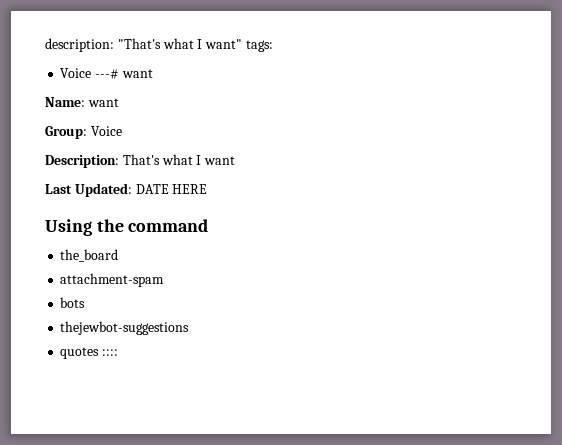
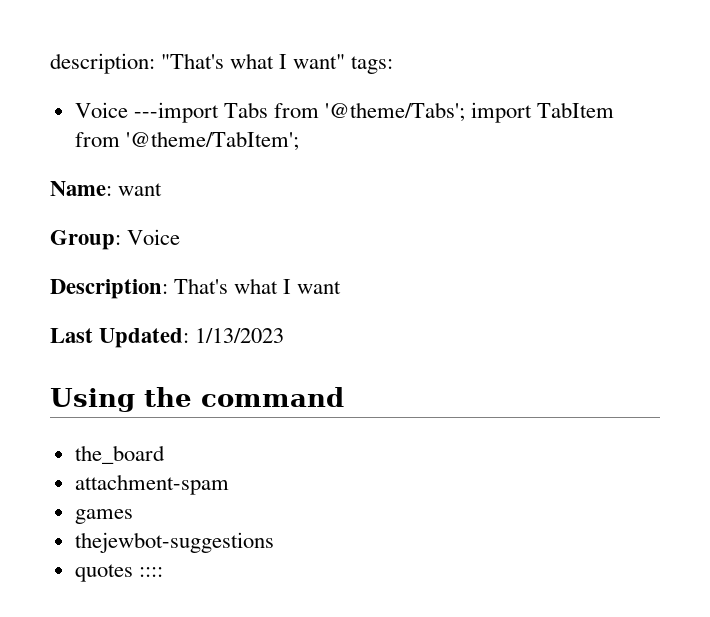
[95,69,153,79] ---# want -> [133,102,615,123] [74,131,299,151] ---import Tabs from '@theme/Tabs'; import TabItem from '@theme/TabItem';
[135,184,208,194] DATE HERE -> [195,328,285,343] 1/13/2023
[60,297,86,308] bots -> [74,509,133,524] games

